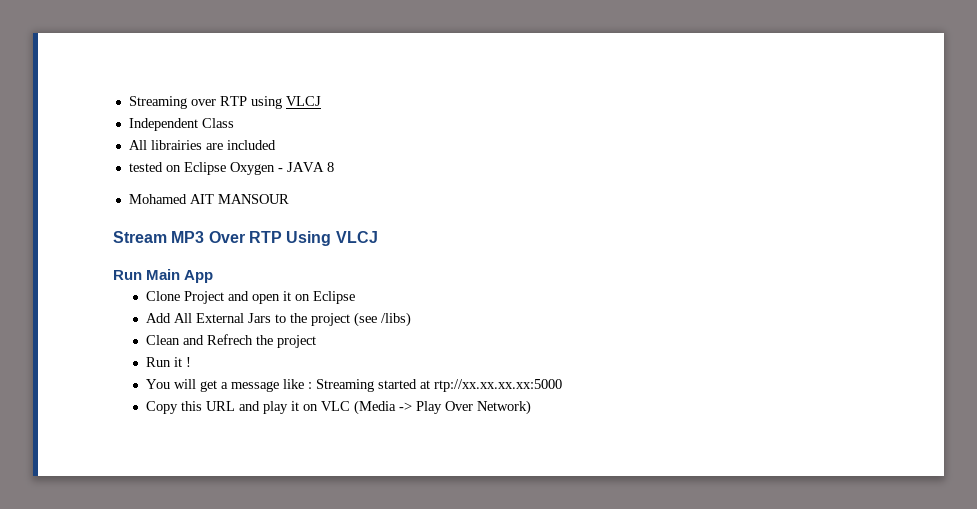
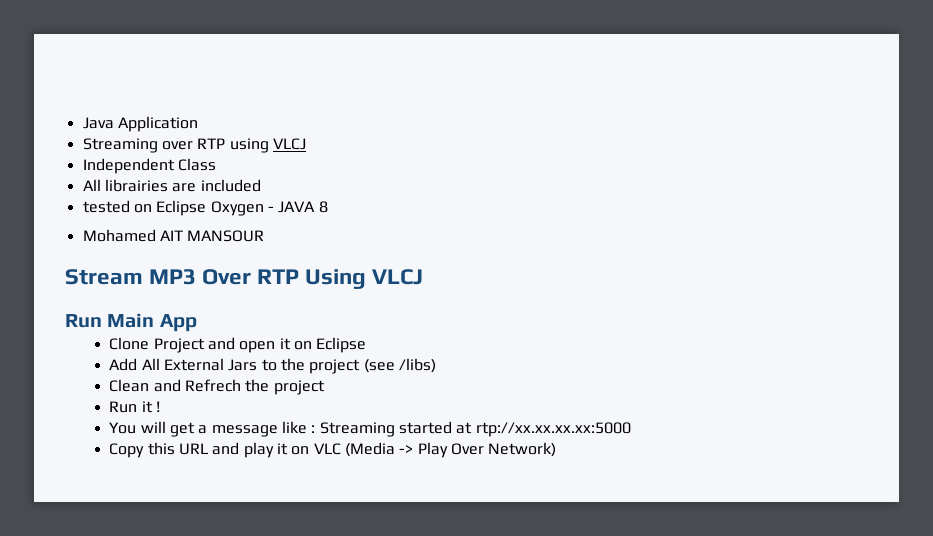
(128, 102) none -> [82,116,198,132] Java Application //

